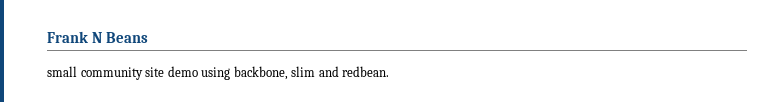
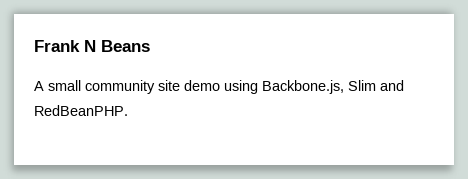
(149, 37) none -> [34,81,44,91] A
[233,66,390,80] backbone, slim and redbean. -> [262,80,404,94] [34,105,128,116] Backbone.js, Slim and RedBeanPHP.

